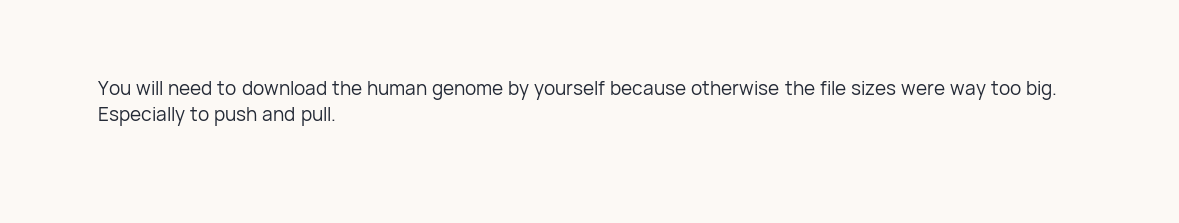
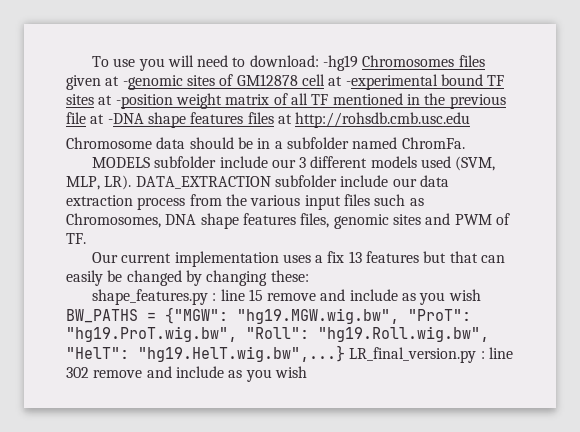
[98,81,1058,100] [98,107,336,126] You will need to download the human genome by yourself because otherwise the file sizes were way too big. Especially to push and pull. -> [91,55,485,71] [66,74,505,90] [66,93,506,109] [66,112,471,128] [66,137,465,149] [91,156,496,171] [66,175,449,190] [66,194,424,210] [66,213,510,229] [66,233,86,244] [91,251,506,267] [66,270,309,286] [91,289,481,305] [66,307,471,324] [66,326,489,342] [66,345,513,363] [66,366,307,382] To use you will need to download: -hg19 Chromosomes files given at -genomic sites of GM12878 cell at -experimental bound TF sites at -position weight matrix of all TF mentioned in the previous file at -DNA shape features files at http://rohsdb.cmb.usc.edu // Chromosome data should be in a subfolder named ChromFa. // MODELS subfolder include our 3 different models used (SVM, MLP, LR). DATA_EXTRACTION subfolder include our data extraction process from the various input files such as Chromosomes, DNA shape features files, genomic sites and PWM of TF. // Our current implementation uses a fix 13 features but that can easily be changed by changing these: // shape_features.py : line 15 remove and include as you wish BW_PATHS = {"MGW": "hg19.MGW.wig.bw", "ProT": "hg19.ProT.wig.bw", "Roll": "hg19.Roll.wig.bw", "HelT": "hg19.HelT.wig.bw",...} LR_final_version.py : line 302 remove and include as you wish

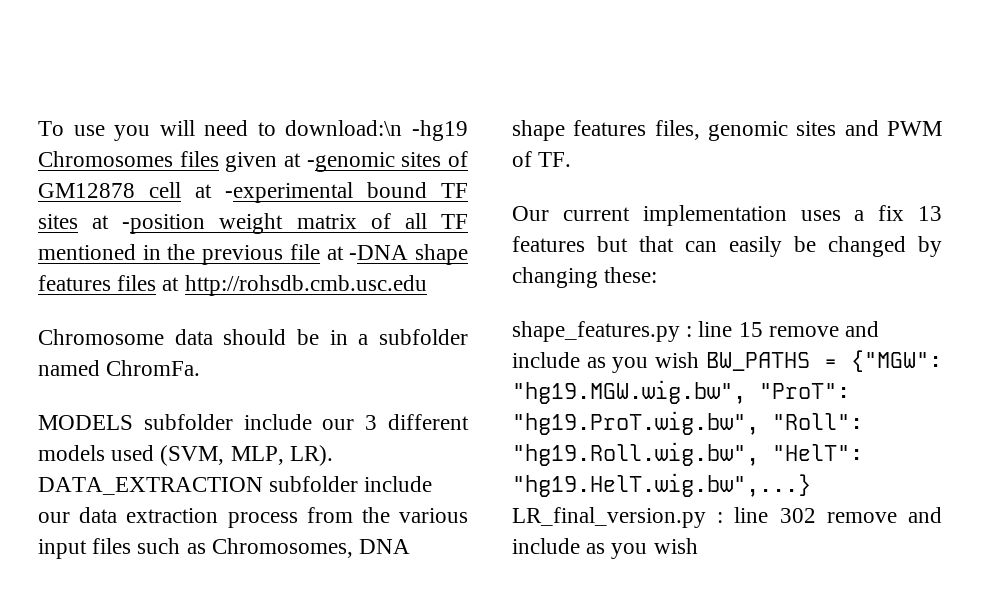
[249,55,319,67] download: -> [285,120,403,136] download:\n

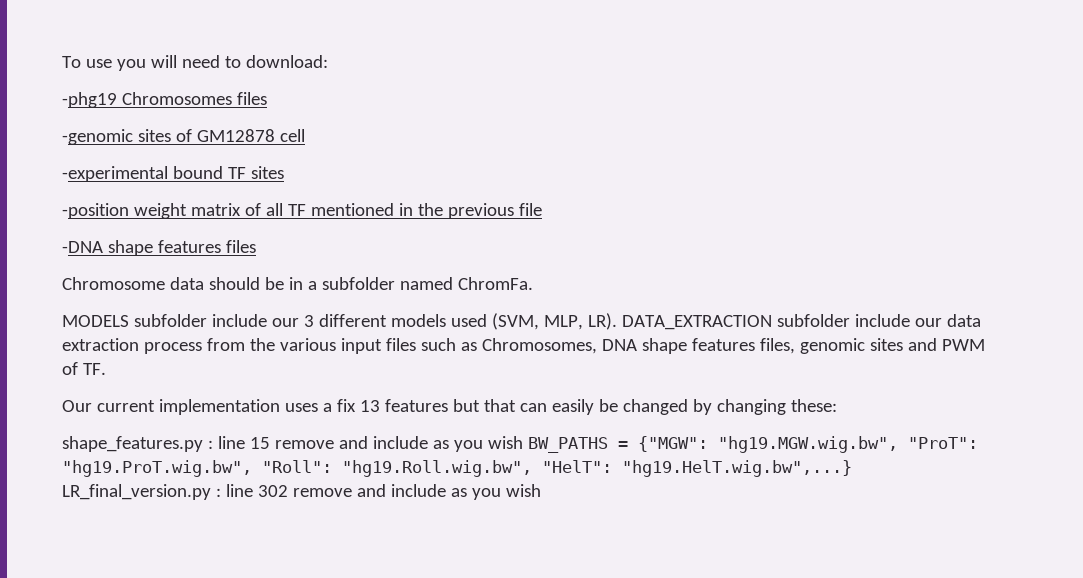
[285,120,468,141] download:\n -hg19 -> [245,55,328,68] [62,92,117,108] download: // -phg19
[225,152,301,172] given at -> (267, 98) //
[195,184,212,198] at -> (305, 135) //
[92,215,110,229] at -> (284, 172) //
[326,246,344,260] at -> (542, 209) //
[162,275,427,296] at http://rohsdb.cmb.usc.edu -> (256, 246) none

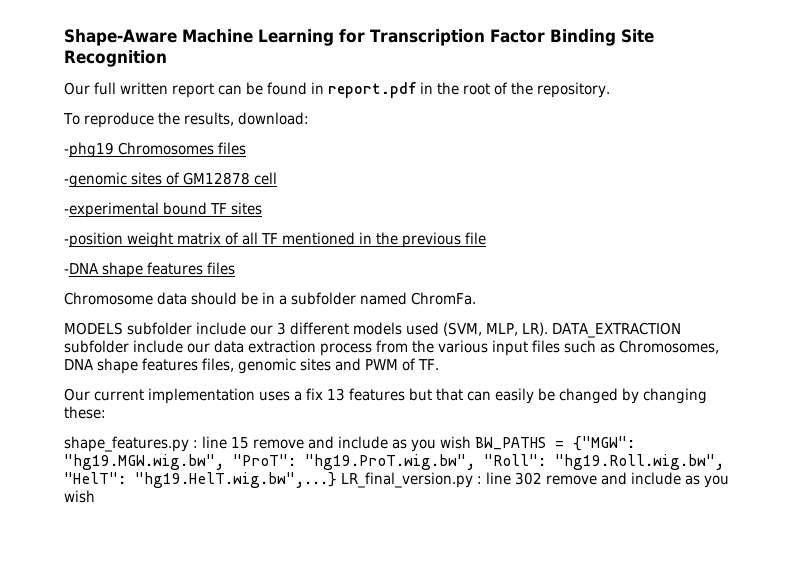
[62,55,241,71] To use you will need to -> [64,29,654,46] [64,50,167,67] [64,82,610,98] [63,112,234,128] Shape-Aware Machine Learning for Transcription Factor Binding Site Recognition // Our full written report can be found in report.pdf in the root of the repository. // To reproduce the results,

